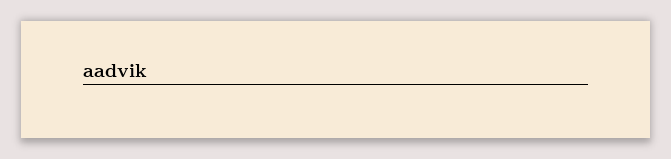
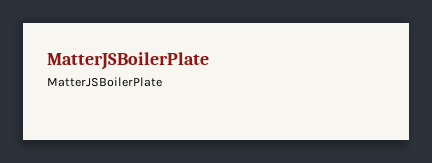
[83,64,147,77] aadvik -> [47,52,209,70] [47,77,162,87] MatterJSBoilerPlate // MatterJSBoilerPlate

